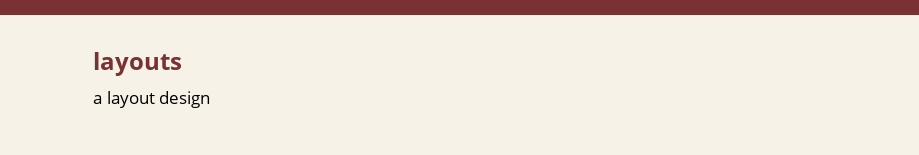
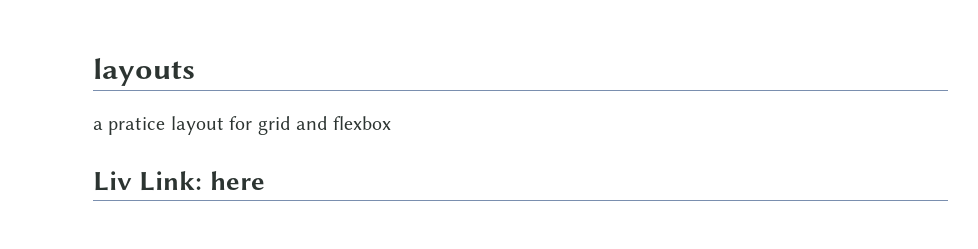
[106,91,211,108] layout design -> [108,116,392,135] [93,171,265,191] pratice layout for grid and flexbox // Liv Link: here

